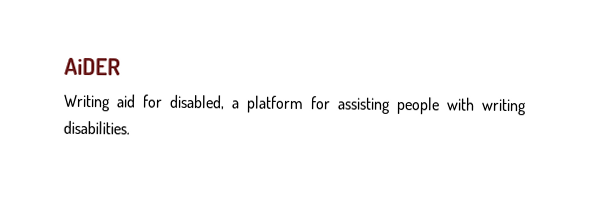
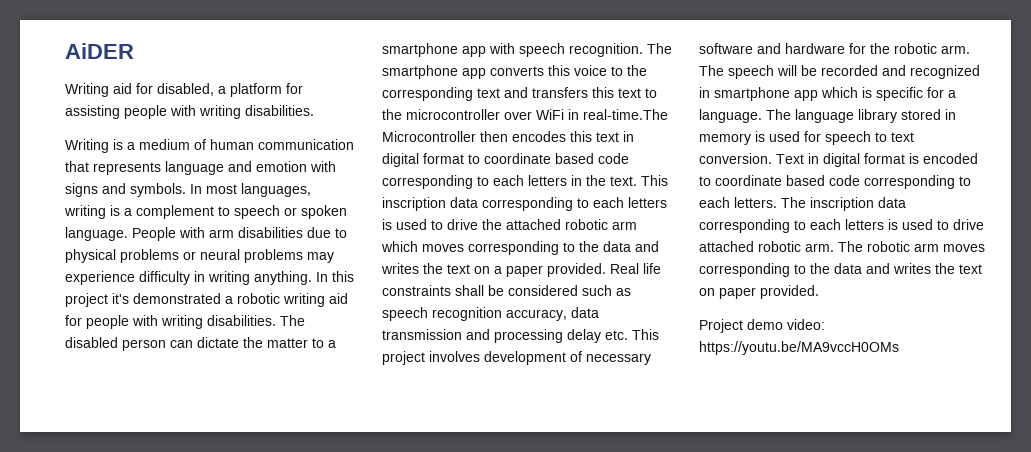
(130, 127) none -> [65,139,354,153] [65,161,336,175] [65,183,311,197] [64,205,347,219] [65,227,347,241] [65,249,334,263] [65,271,354,285] [65,293,348,307] [65,315,305,329] [65,337,336,351] [382,43,672,57] [382,65,647,79] [382,87,657,101] [382,109,668,120] [382,131,634,142] [382,153,629,167] [382,175,668,189] [382,197,667,211] [382,219,637,230] [381,241,659,255] [381,263,661,277] [382,285,631,296] [382,307,599,321] [382,329,659,343] [382,351,651,365] [699,43,970,54] [699,65,980,79] [699,87,956,101] [699,109,956,123] [699,131,914,145] [699,153,978,167] [699,175,971,189] [699,197,906,211] [699,219,984,233] [699,241,985,252] [699,263,982,277] [699,285,819,299] [699,319,825,333] [699,341,899,355] // Writing is a medium of human communication that represents language and emotion with signs and symbols. In most languages, writing is a complement to speech or spoken language. People with arm disabilities due to physical problems or neural problems may experience difficulty in writing anything. In this project it's demonstrated a robotic writing aid for people with writing disabilities. The disabled person can dictate the matter to a smartphone app with speech recognition. The smartphone app converts this voice to the corresponding text and transfers this text to the microcontroller over WiFi in real-time.The Microcontroller then encodes this text in digital format to coordinate based code corresponding to each letters in the text. This inscription data corresponding to each letters is used to drive the attached robotic arm which moves corresponding to the data and writes the text on a paper provided. Real life constraints shall be considered such as speech recognition accuracy, data transmission and processing delay etc. This project involves development of necessary software and hardware for the robotic arm. The speech will be recorded and recognized in smartphone app which is specific for a language. The language library stored in memory is used for speech to text conversion. Text in digital format is encoded to coordinate based code corresponding to each letters. The inscription data corresponding to each letters is used to drive attached robotic arm. The robotic arm moves corresponding to the data and writes the text on paper provided. // Project demo video: https://youtu.be/MA9vccH0OMs

